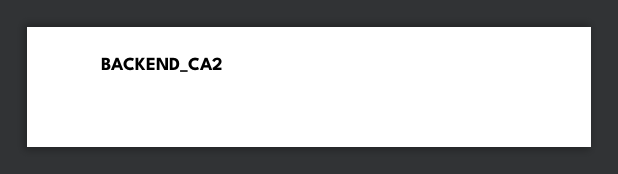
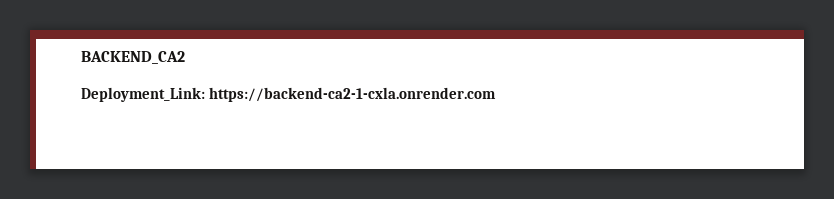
(223, 64) none -> [81,87,496,102] // Deployment_Link: https://backend-ca2-1-cxla.onrender.com

